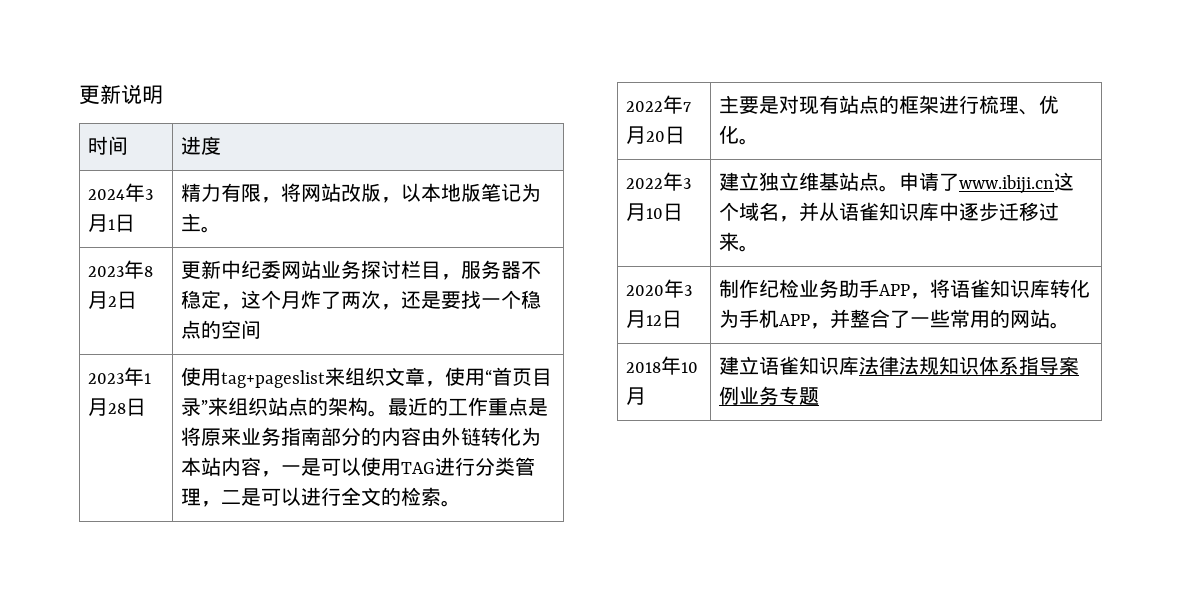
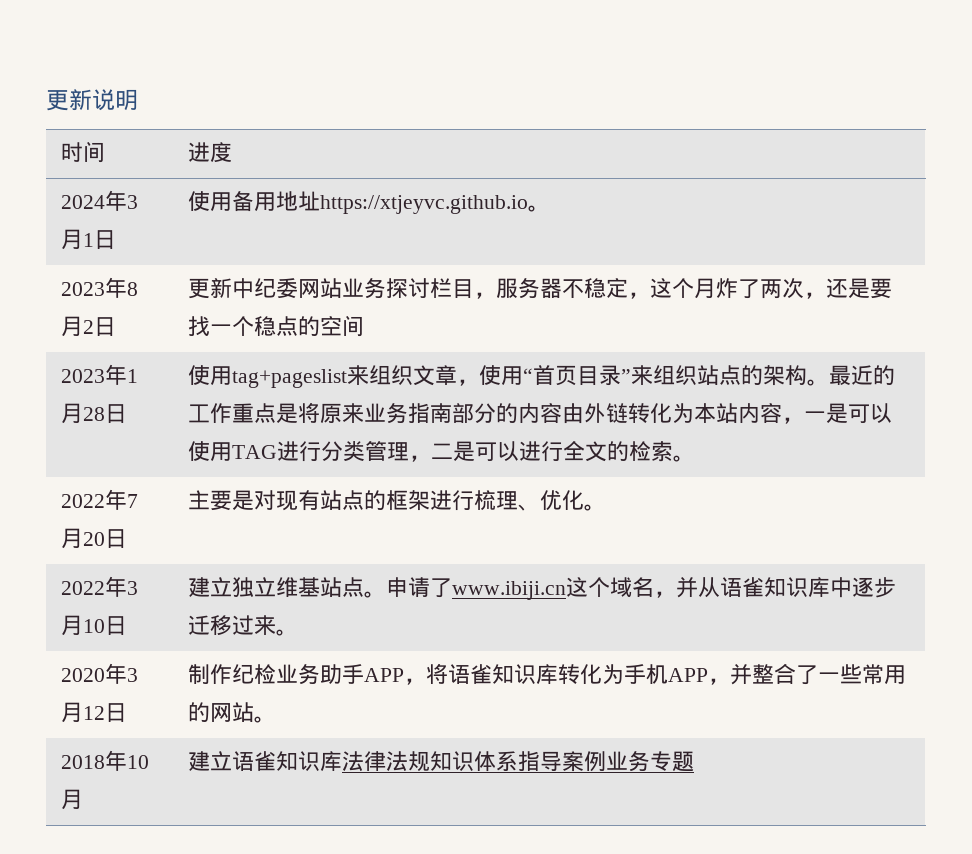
[181,183,542,203] [181,213,202,232] 精力有限，将网站改版，以本地版笔记为主 -> [187,191,528,214] 使用备用地址https://xtjeyvc.github.io

